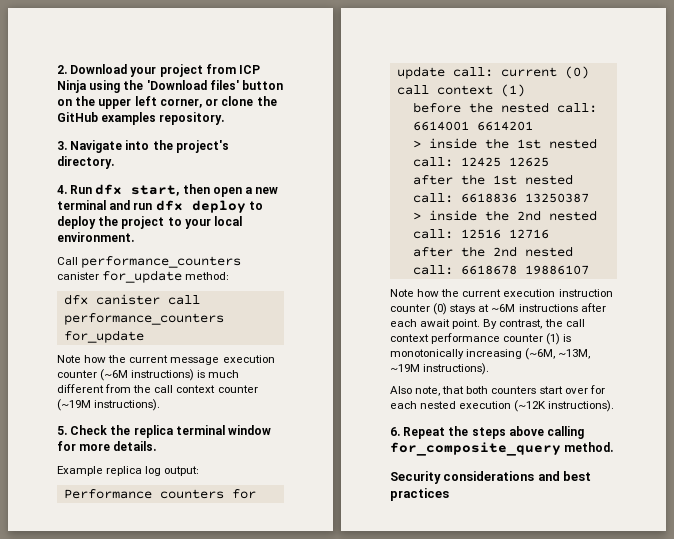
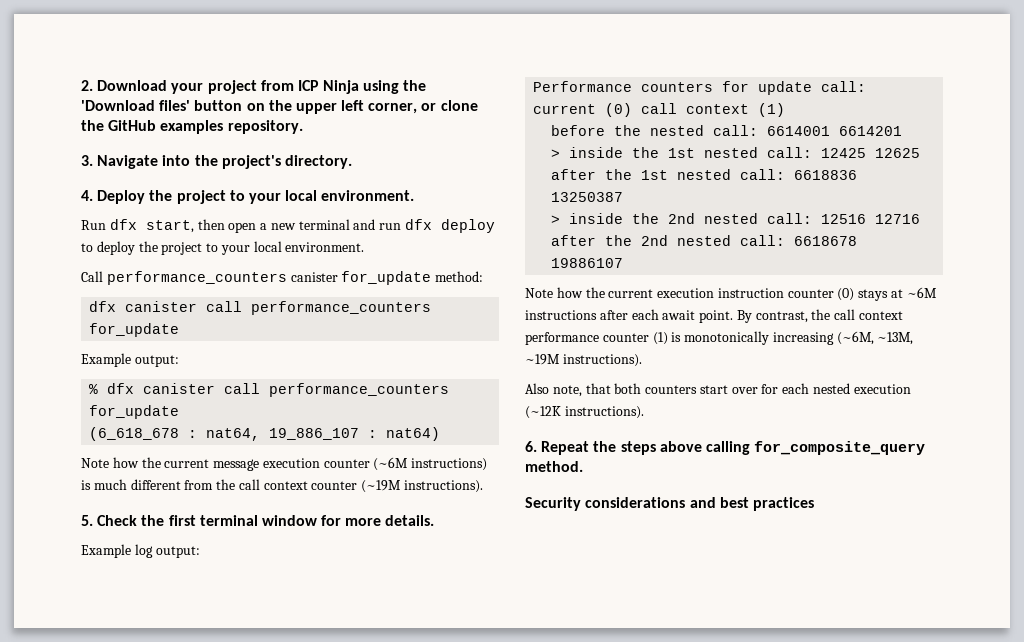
(67, 189) none -> [97,190,415,204] Deploy the project to your local environment. //
(144, 336) none -> [81,353,179,367] [89,383,450,397] [89,405,180,419] [89,427,441,441] // Example output: // % dfx canister call performance_counters for_update // (6_618_678 : nat64, 19_886_107 : nat64)
[133,425,173,438] replica -> [168,515,196,526] first
[106,466,143,476] replica -> (131, 551) none

